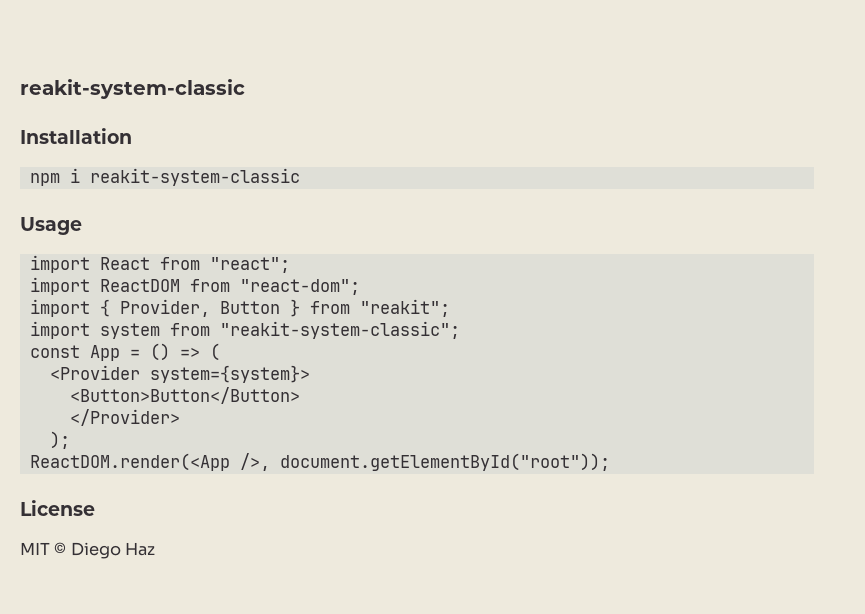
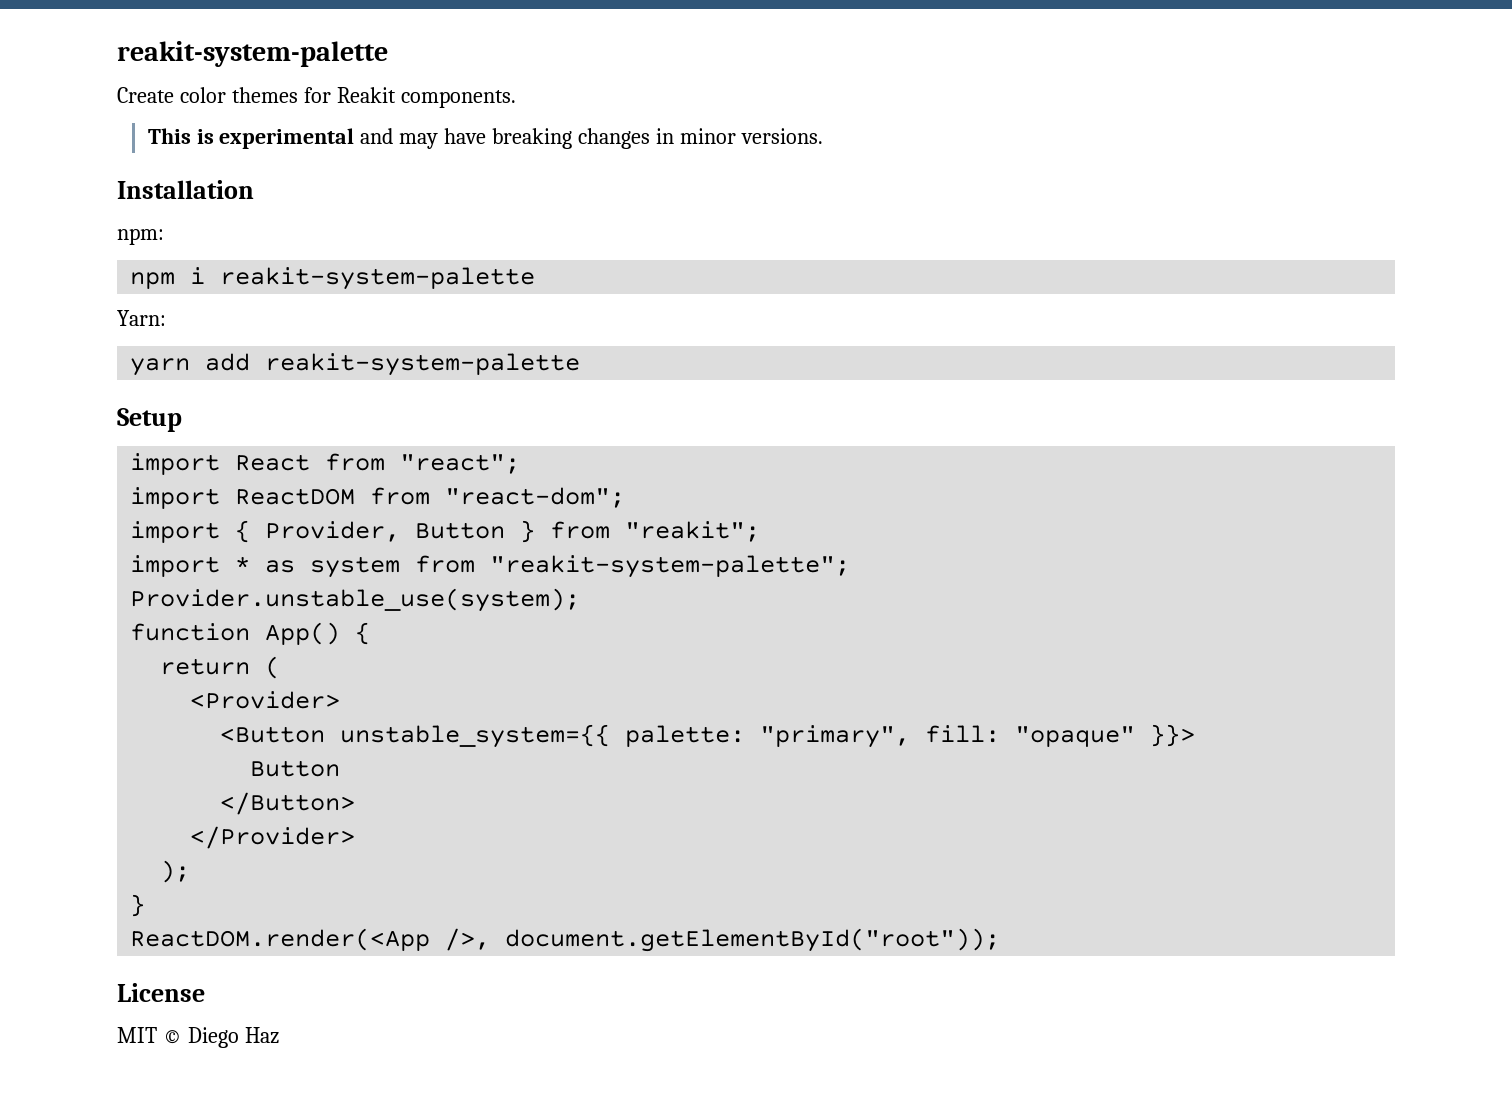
[20,79,245,99] reakit-system-classic -> [117,41,388,67] [117,87,516,108] [147,128,823,149] reakit-system-palette // Create color themes for Reakit components. // This is experimental and may have breaking changes in minor versions.
(132, 136) none -> [117,228,164,245] // npm:
[89,168,300,186] [20,217,82,235] reakit-system-classic // Usage -> [220,267,536,290] [117,310,166,326] [130,353,581,376] [117,408,182,432] reakit-system-palette // Yarn: // yarn add reakit-system-palette // Setup
[99,321,460,339] [29,343,220,361] [49,365,310,383] [69,387,300,404] system from "reakit-system-classic"; // const App = () => ( // <Provider system={system}> // <Button>Button</Button> -> [235,555,851,578] [130,588,581,612] [130,622,371,645] [160,656,281,679] [190,691,341,709] [220,724,1196,748] [250,760,341,777] [220,792,356,815] * as system from "reakit-system-palette"; // Provider.unstable_use(system); // function App() { // return ( // <Provider> // <Button unstable_system={{ palette: "primary", fill: "opaque" }}> // Button // </Button>
(70, 440) none -> [130,894,146,917] // }

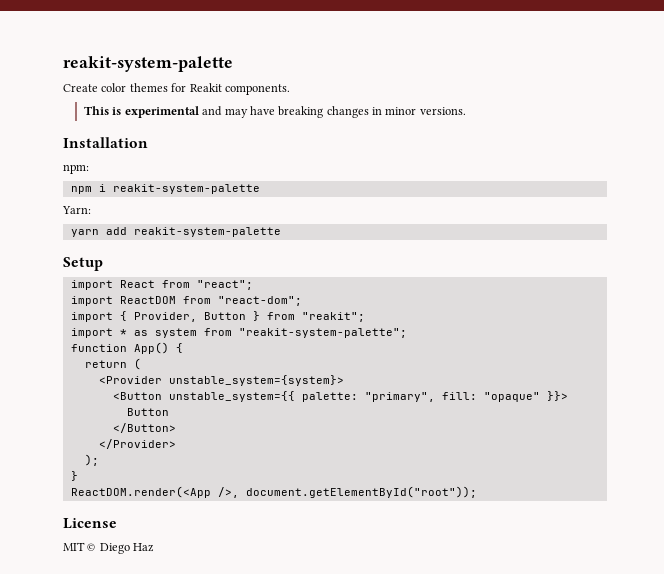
[130,588,581,612] // Provider.unstable_use(system); -> (407, 333) none
[190,691,341,709] <Provider> -> [98,375,344,386] <Provider unstable_system={system}>

